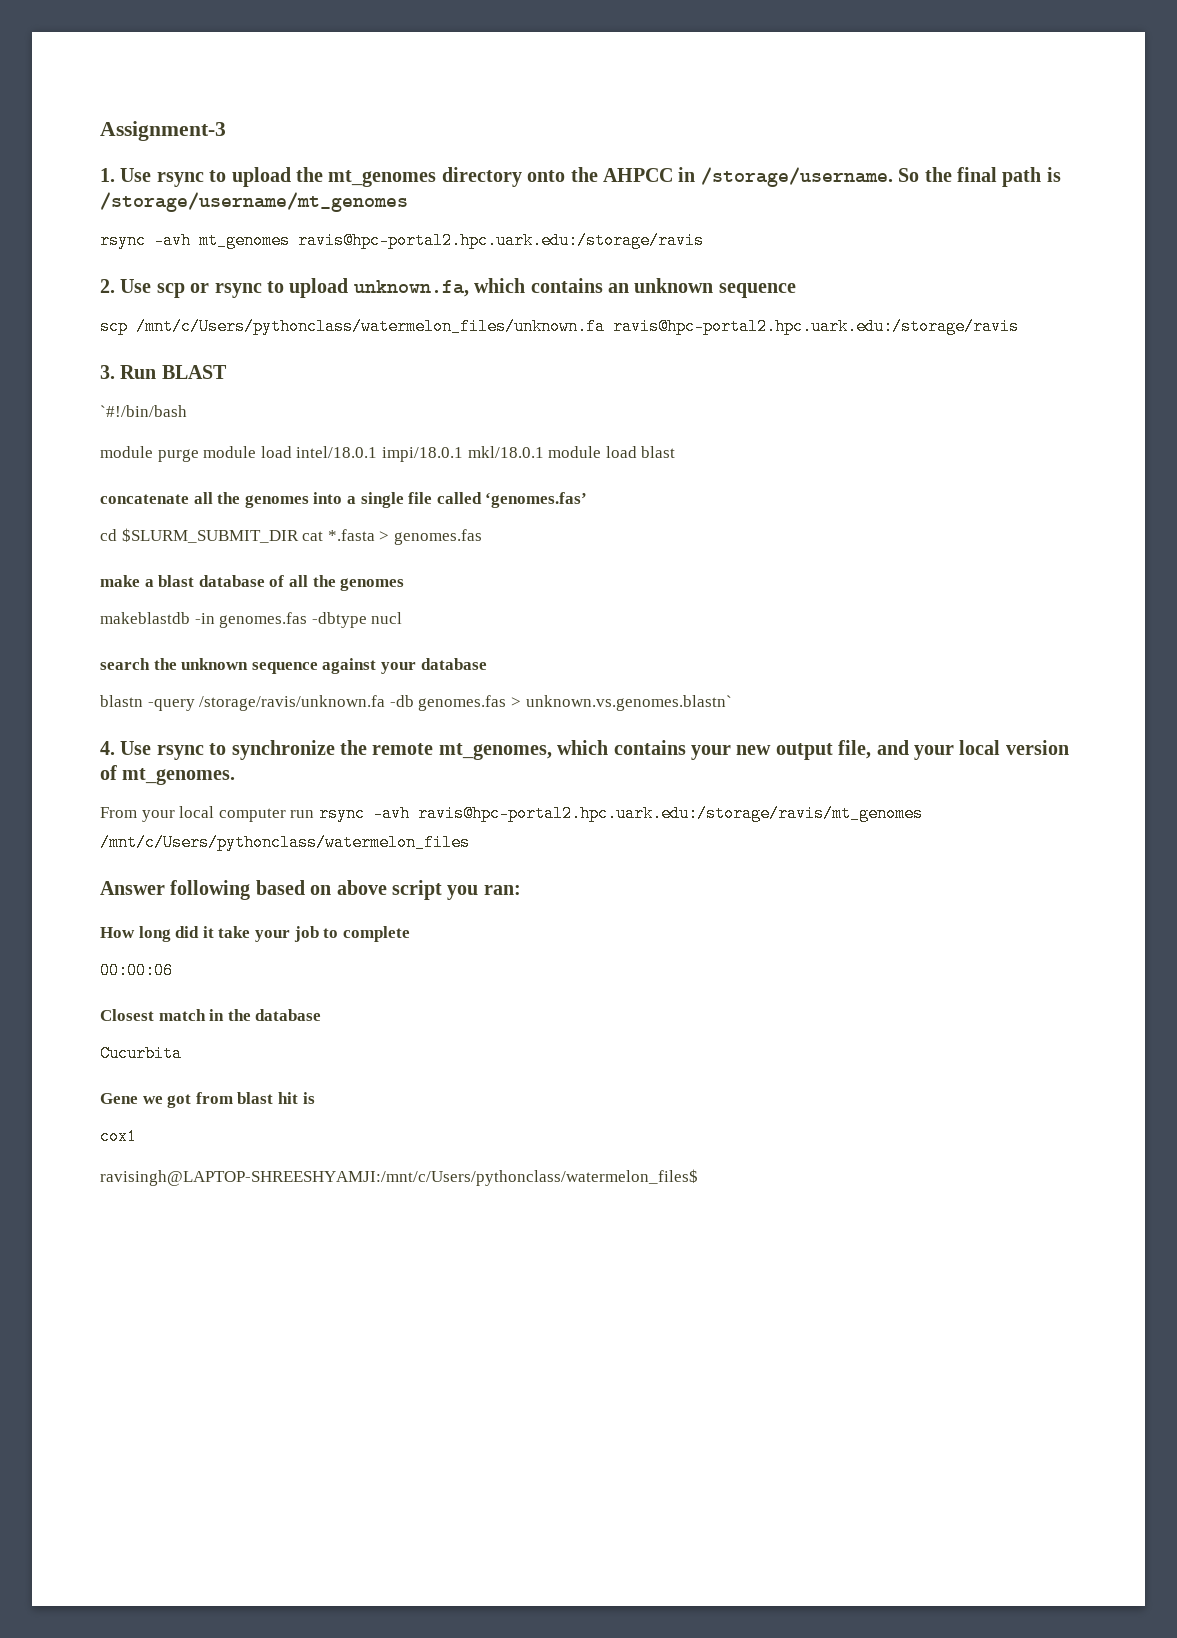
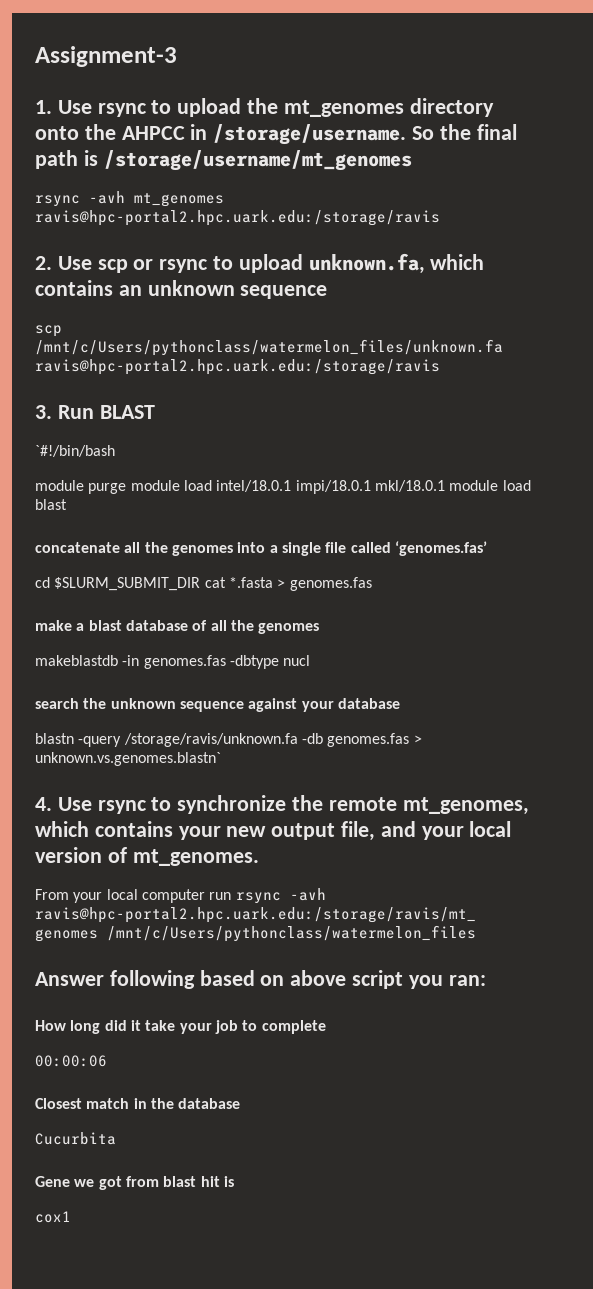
[100,1169,698,1186] // ravisingh@LAPTOP-SHREESHYAMJI:/mnt/c/Users/pythonclass/watermelon_files$ -> (71, 1217) none

